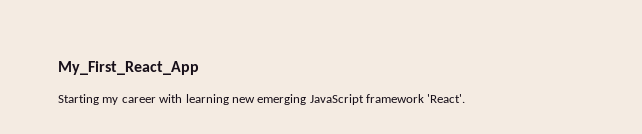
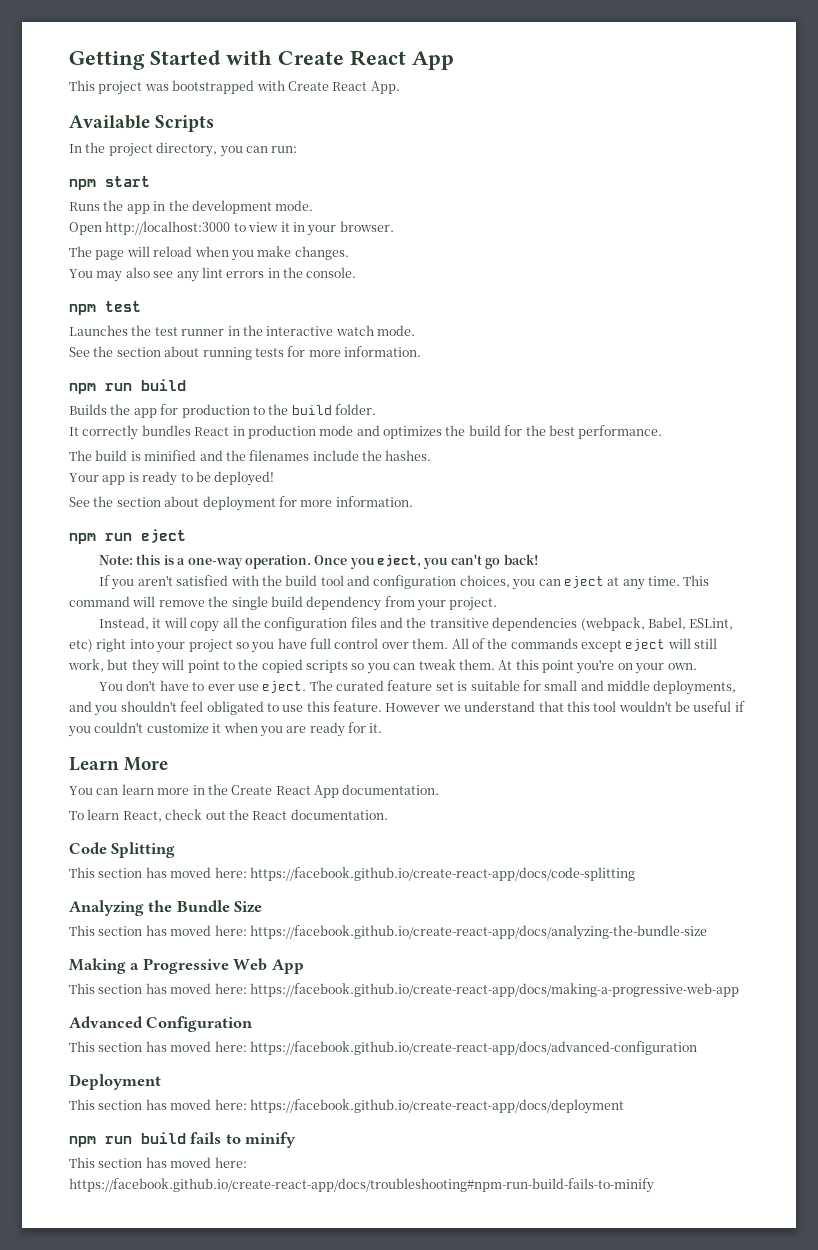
[58,61,199,75] [58,94,466,105] My_First_React_App // Starting my career with learning new emerging JavaScript framework 'React'. -> [69,50,454,70] [69,80,400,95] [69,115,215,132] [69,142,298,157] [69,176,150,190] [69,200,314,214] [69,221,394,236] [69,246,349,261] [69,267,357,282] [69,301,141,315] [69,325,415,336] [69,346,421,360] [69,379,186,394] [69,404,376,418] [69,425,663,440] [69,450,432,461] [69,471,275,486] [69,496,413,511] [69,529,186,544] [99,554,538,569] [99,575,710,590] [69,596,498,611] [99,617,734,632] [69,638,718,653] [68,659,697,674] [99,680,737,695] [69,701,745,716] [68,722,383,737] [69,757,169,771] [69,784,440,798] [69,809,388,822] [69,842,176,858] [69,867,635,881] [69,900,263,916] [69,925,707,940] [69,958,304,974] [69,983,739,997] [69,1016,254,1032] [69,1041,697,1055] [69,1074,161,1090] [69,1099,624,1114] [69,1132,297,1148] [69,1157,247,1168] [69,1178,654,1193] Getting Started with Create React App // This project was bootstrapped with Create React App. // Available Scripts // In the project directory, you can run: // npm start // Runs the app in the development mode. // Open http://localhost:3000 to view it in your browser. // The page will reload when you make changes. // You may also see any lint errors in the console. // npm test // Launches the test runner in the interactive watch mode. // See the section about running tests for more information. // npm run build // Builds the app for production to the build folder. // It correctly bundles React in production mode and optimizes the build for the best performance. // The build is minified and the filenames include the hashes. // Your app is ready to be deployed! // See the section about deployment for more information. // npm run eject // Note: this is a one-way operation. Once you eject, you can't go back! // If you aren't satisfied with the build tool and configuration choices, you can eject at any time. This command will remove the single build dependency from your project. // Instead, it will copy all the configuration files and the transitive dependencies (webpack, Babel, ESLint, etc) right into your project so you have full control over them. All of the commands except eject will still work, but they will point to the copied scripts so you can tweak them. At this point you're on your own. // You don't have to ever use eject. The curated feature set is suitable for small and middle deployments, and you shouldn't feel obligated to use this feature. However we understand that this tool wouldn't be useful if you couldn't customize it when you are ready for it. // Learn More // You can learn more in the Create React App documentation. // To learn React, check out the React documentation. // Code Splitting // This section has moved here: https://facebook.github.io/create-react-app/docs/code-splitting // Analyzing the Bundle Size // This section has moved here: https://facebook.github.io/create-react-app/docs/analyzing-the-bundle-size // Making a Progressive Web App // This section has moved here: https://facebook.github.io/create-react-app/docs/making-a-progressive-web-app // Advanced Configuration // This section has moved here: https://facebook.github.io/create-react-app/docs/advanced-configuration // Deployment // This section has moved here: https://facebook.github.io/create-react-app/docs/deployment // npm run build fails to minify // This section has moved here: https://facebook.github.io/create-react-app/docs/troubleshooting#npm-run-build-fails-to-minify

